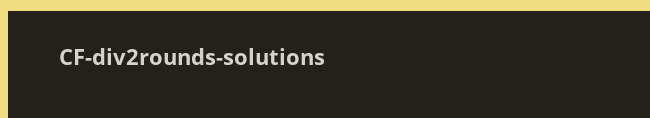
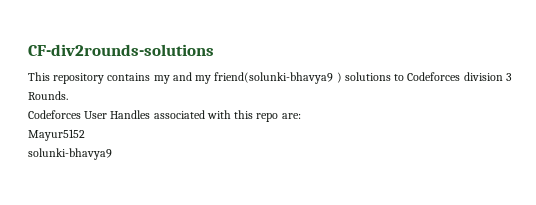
(325, 56) none -> [28,72,512,84] [28,91,68,100] [28,110,301,122] [28,129,85,141] [28,148,112,160] // This repository contains my and my friend(solunki-bhavya9 ) solutions to Codeforces division 3 Rounds. // Codeforces User Handles associated with this repo are: // Mayur5152 // solunki-bhavya9

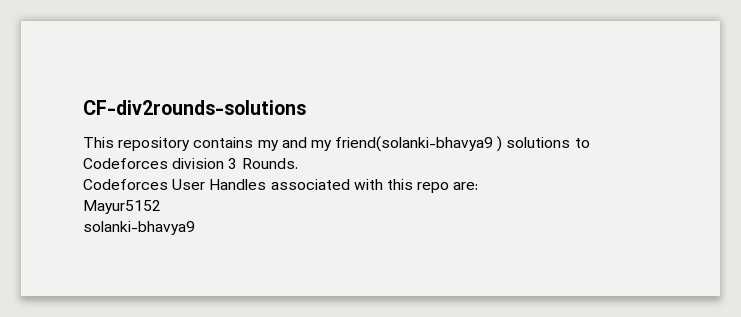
[214,72,334,84] friend(solunki-bhavya9 -> [335,136,494,152] friend(solanki-bhavya9
[28,148,112,160] solunki-bhavya9 -> [83,221,195,235] solanki-bhavya9

